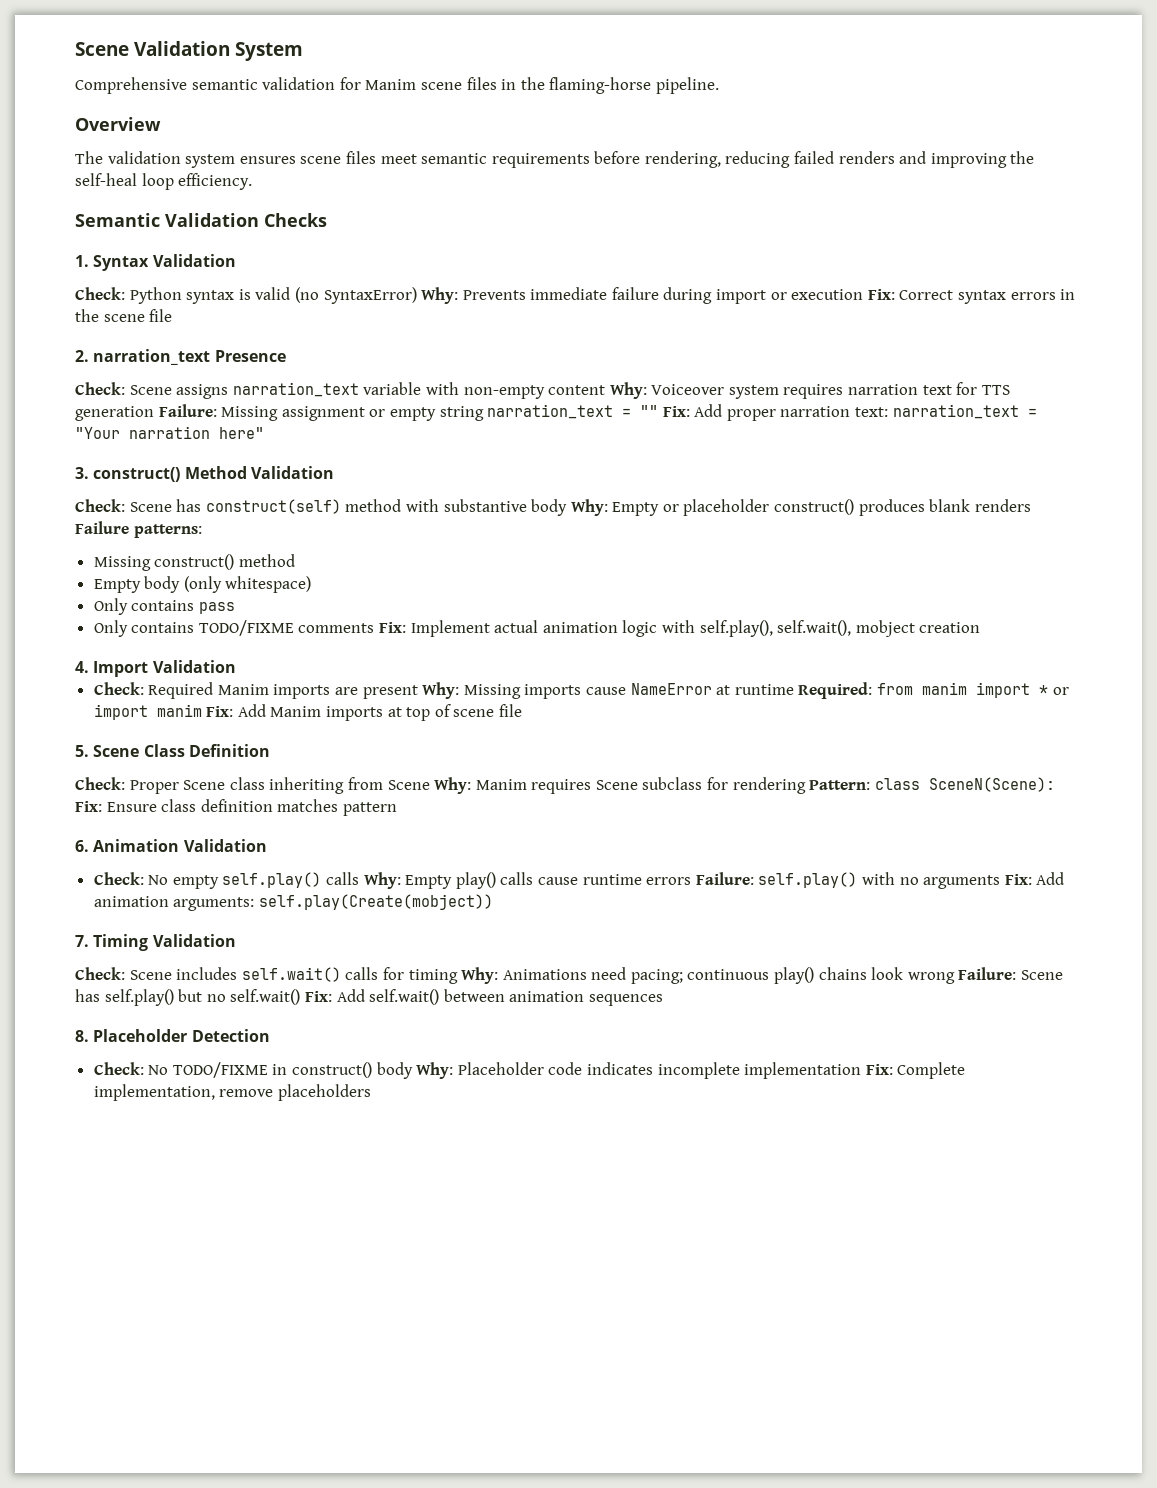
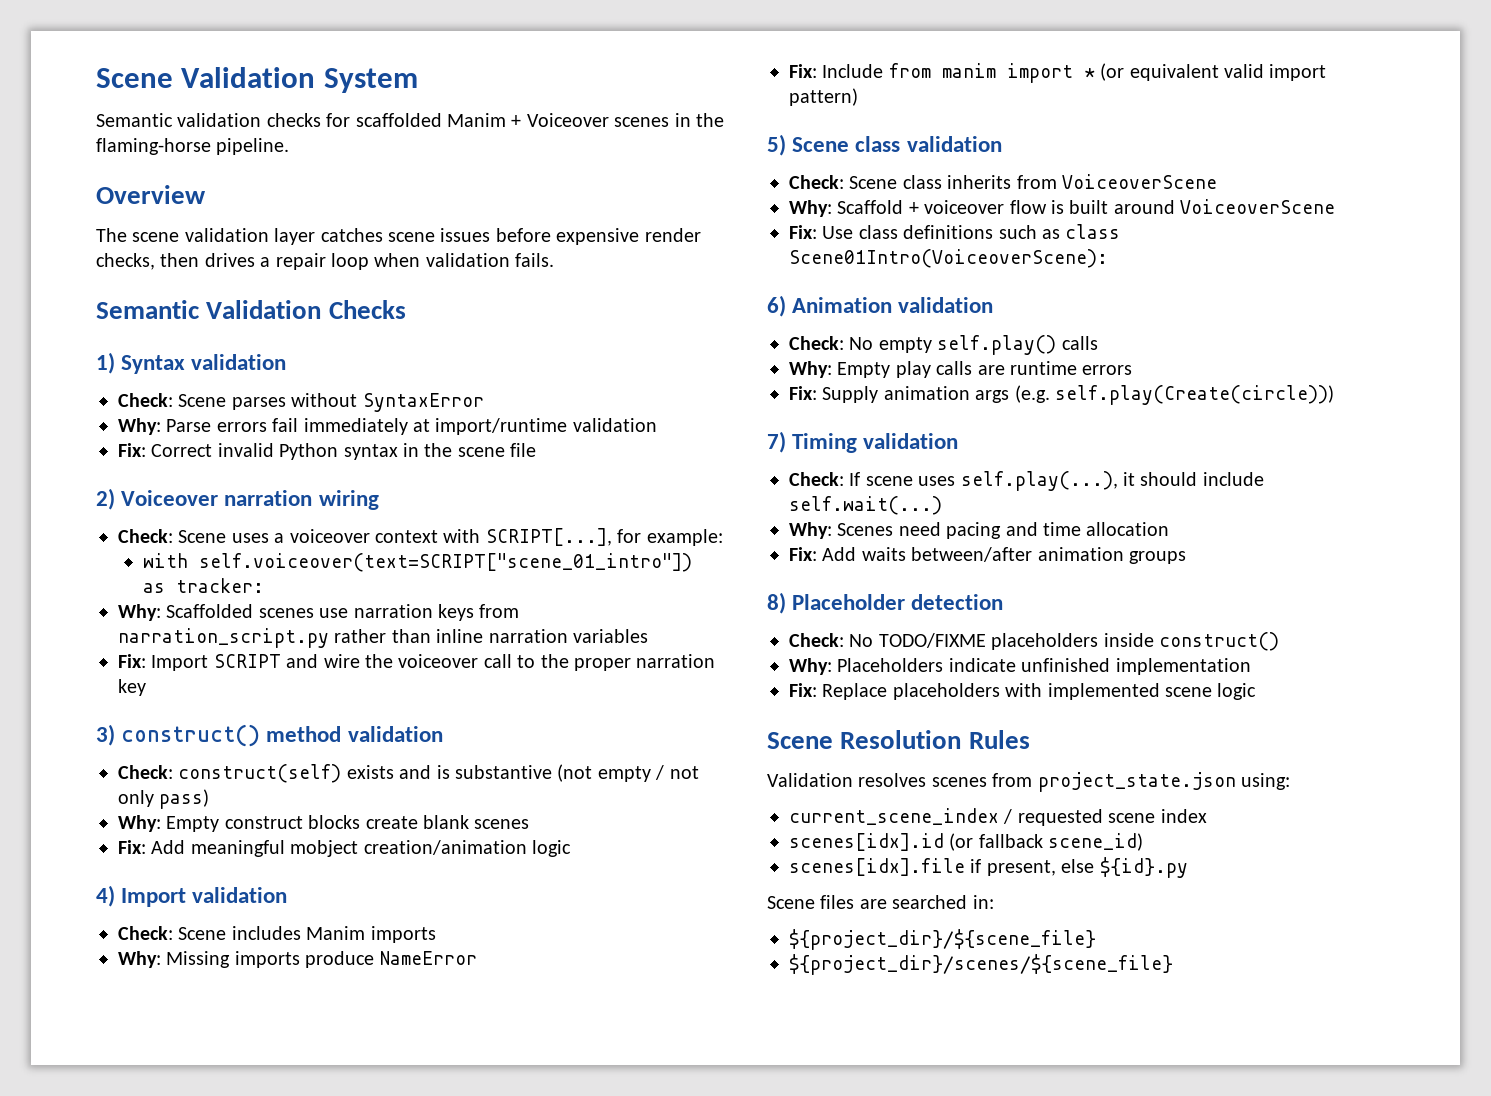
[75,77,497,94] Comprehensive semantic validation for Manim scene files -> [96,113,670,127] Semantic validation checks for scaffolded Manim + Voiceover scenes
[107,151,1035,168] [75,173,253,190] [75,213,327,227] [75,254,236,271] [75,287,1076,304] [75,309,173,322] [75,349,286,365] [75,382,1010,399] [75,404,1037,421] [75,426,264,439] [75,466,334,482] [75,499,1031,516] [75,521,202,538] [93,554,295,571] [93,576,312,593] [93,598,235,615] [93,620,981,637] [75,660,236,677] [93,682,418,699] validation system ensures scene files meet semantic requirements before rendering, reducing failed renders and improving the self-heal loop efficiency. // Semantic Validation Checks // 1. Syntax Validation // Check: Python syntax is valid (no SyntaxError) Why: Prevents immediate failure during import or execution Fix: Correct syntax errors in the scene file // 2. narration_text Presence // Check: Scene assigns narration_text variable with non-empty content Why: Voiceover system requires narration text for TTS generation Failure: Missing assignment or empty string narration_text = "" Fix: Add proper narration text: narration_text = "Your narration here" // 3. construct() Method Validation // Check: Scene has construct(self) method with substantive body Why: Empty or placeholder construct() produces blank renders Failure patterns: // Missing construct() method // Empty body (only whitespace) // Only contains pass // Only contains TODO/FIXME comments Fix: Implement actual animation logic with self.play(), self.wait(), mobject creation // 4. Import Validation // Check: Required Manim imports are present -> [132,228,701,245] [96,253,555,270] [96,300,406,319] [96,352,287,374] [118,393,484,412] [118,418,657,435] [118,443,537,460] [96,488,379,510] [118,528,723,546] [143,553,693,572] [143,578,265,593] [118,604,520,621] [118,628,648,648] [118,654,716,671] [118,679,146,696] [96,724,443,747] [118,764,699,783] [118,789,210,809] [118,815,530,832] [118,840,571,857] [96,885,288,907] [118,926,436,943] scene validation layer catches scene issues before expensive render checks, then drives a repair loop when validation fails. // Semantic Validation Checks // 1) Syntax validation // Check: Scene parses without SyntaxError // Why: Parse errors fail immediately at import/runtime validation // Fix: Correct invalid Python syntax in the scene file // 2) Voiceover narration wiring // Check: Scene uses a voiceover context with SCRIPT[...], for example: // with self.voiceover(text=SCRIPT["scene_01_intro"]) as tracker: // Why: Scaffolded scenes use narration keys from narration_script.py rather than inline narration variables // Fix: Import SCRIPT and wire the voiceover call to the proper narration key // 3) construct() method validation // Check: construct(self) exists and is substantive (not empty / not only pass) // Why: Empty construct blocks create blank scenes // Fix: Add meaningful mobject creation/animation logic // 4) Import validation // Check: Scene includes Manim imports //
[586,687,627,695] cause -> [305,951,375,968] produce
[716,682,873,699] at runtime Required: -> [789,64,884,78] // Fix: Include
[1052,687,1069,695] [93,704,523,721] [75,744,270,757] [75,777,1055,794] [75,799,397,816] [75,839,267,852] or import manim Fix: Add Manim imports at top of scene file // 5. Scene Class Definition // Check: Proper Scene class inheriting from Scene Why: Manim requires Scene subclass for rendering Pattern: class SceneN(Scene): Fix: Ensure class definition matches pattern // 6. Animation Validation -> [1100,63,1327,81] [789,88,858,106] [767,134,1002,156] [789,174,1217,189] [789,199,1336,217] [789,224,1121,239] [789,249,1108,268] [767,295,994,317] (or equivalent valid import pattern) // 5) Scene class validation // Check: Scene class inherits from VoiceoverScene // Why: Scaffold + voiceover flow is built around VoiceoverScene // Fix: Use class definitions such as class Scene01Intro(VoiceoverScene): // 6) Animation validation
[363,872,579,889] Why: Empty play() calls cause -> [789,361,1005,378] // Why: Empty play calls are
[695,872,1065,889] [93,894,493,911] [75,934,236,951] [75,967,1064,984] [75,989,663,1006] [75,1029,270,1042] Failure: self.play() with no arguments Fix: Add animation arguments: self.play(Create(mobject)) // 7. Timing Validation // Check: Scene includes self.wait() calls for timing Why: Animations need pacing; continuous play() chains look wrong Failure: Scene has self.play() but no self.wait() Fix: Add self.wait() between animation sequences // 8. Placeholder Detection -> [789,385,1334,405] [767,431,959,453] [789,471,1264,491] [789,496,942,515] [789,522,1170,539] [789,547,1186,564] [767,592,1004,614] // Fix: Supply animation args (e.g. self.play(Create(circle))) // 7) Timing validation // Check: If scene uses self.play(...), it should include self.wait(...) // Why: Scenes need pacing and time allocation // Fix: Add waits between/after animation groups // 8) Placeholder detection
[272,1062,966,1079] [93,1084,371,1101] in construct() body Why: Placeholder code indicates incomplete implementation Fix: Complete implementation, remove placeholders -> [991,632,1279,651] [789,658,1251,675] [789,683,1257,700] [767,730,1030,749] [767,772,1290,792] [789,808,1207,826] [789,833,1144,851] [789,857,1188,878] [767,895,994,909] [789,929,1096,950] [789,954,1173,975] placeholders inside construct() // Why: Placeholders indicate unfinished implementation // Fix: Replace placeholders with implemented scene logic // Scene Resolution Rules // Validation resolves scenes from project_state.json using: // current_scene_index / requested scene index // scenes[idx].id (or fallback scene_id) // scenes[idx].file if present, else ${id}.py // Scene files are searched in: // ${project_dir}/${scene_file} // ${project_dir}/scenes/${scene_file}

